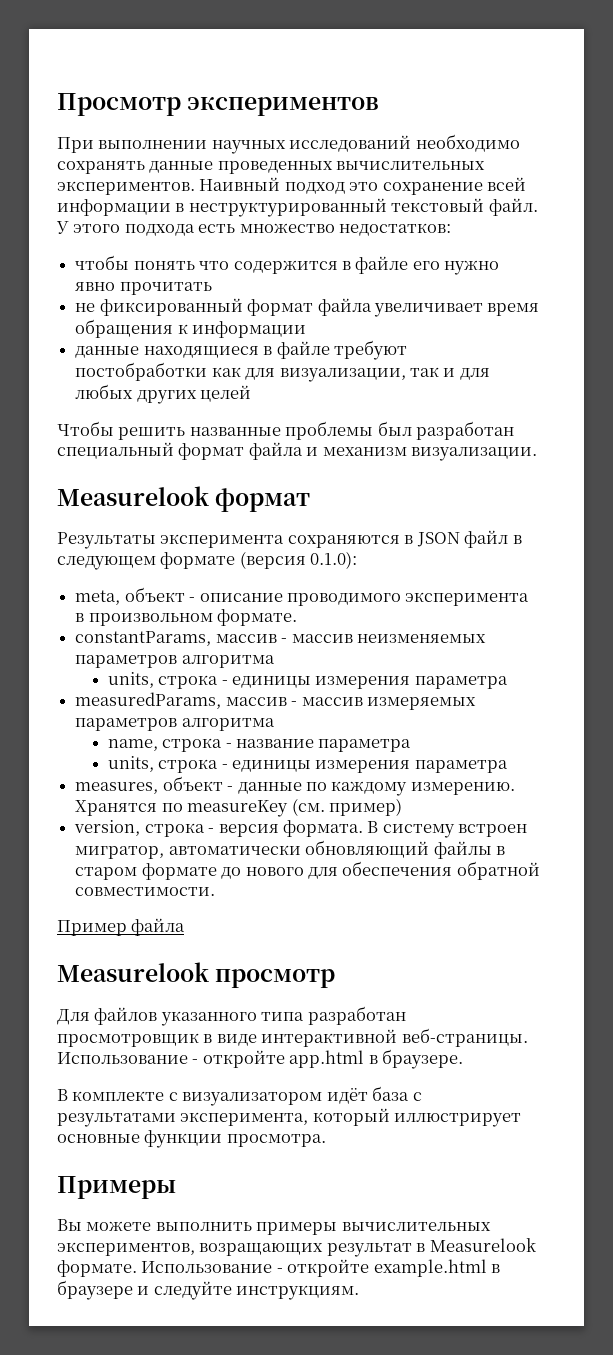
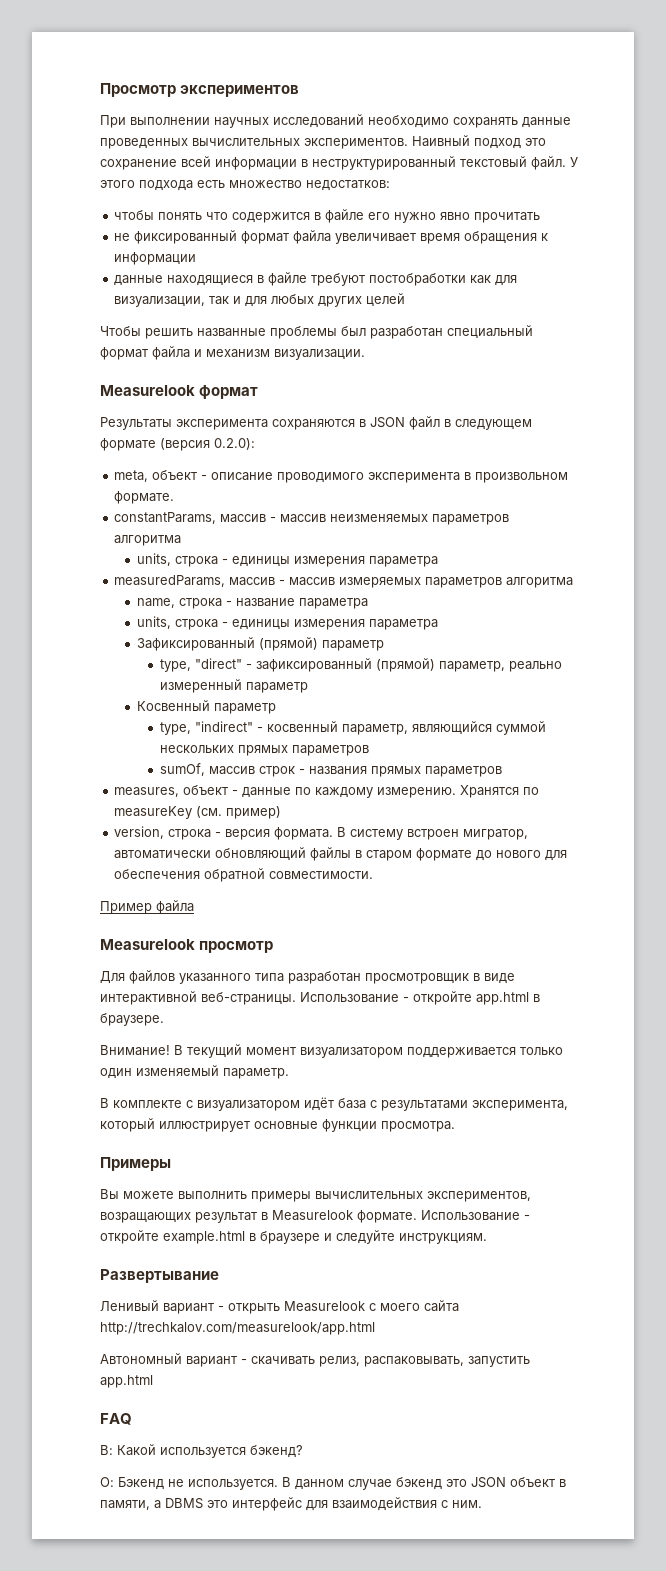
[310,551,358,569] 0.1.0): -> [214,438,255,450] 0.2.0):
(508, 766) none -> [137,637,385,651] [159,658,562,672] [159,679,308,693] [137,700,277,714] [159,721,546,735] [159,745,369,756] [159,763,502,777] // Зафиксированный (прямой) параметр // type, "direct" - зафиксированный (прямой) параметр, реально измеренный параметр // Косвенный параметр // type, "indirect" - косвенный параметр, являющийся суммой нескольких прямых параметров // sumOf, массив строк - названия прямых параметров
(464, 1059) none -> [100,1044,563,1058] [100,1065,289,1079] // Внимание! В текущий момент визуализатором поддерживается только один изменяемый параметр.
(360, 1292) none -> [100,1269,219,1283] [100,1300,459,1314] [100,1322,375,1335] [100,1353,530,1367] [100,1375,153,1388] [100,1413,132,1425] [100,1444,303,1458] [100,1477,566,1490] [100,1497,482,1511] // Развертывание // Ленивый вариант - открыть Measurelook с моего сайта http://trechkalov.com/measurelook/app.html // Автономный вариант - скачивать релиз, распаковывать, запустить app.html // FAQ // В: Какой используется бэкенд? // О: Бэкенд не используется. В данном случае бэкенд это JSON объект в памяти, а DBMS это интерфейс для взаимодействия с ним.

